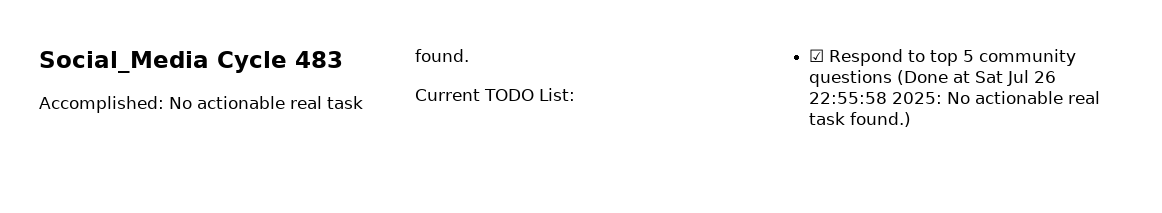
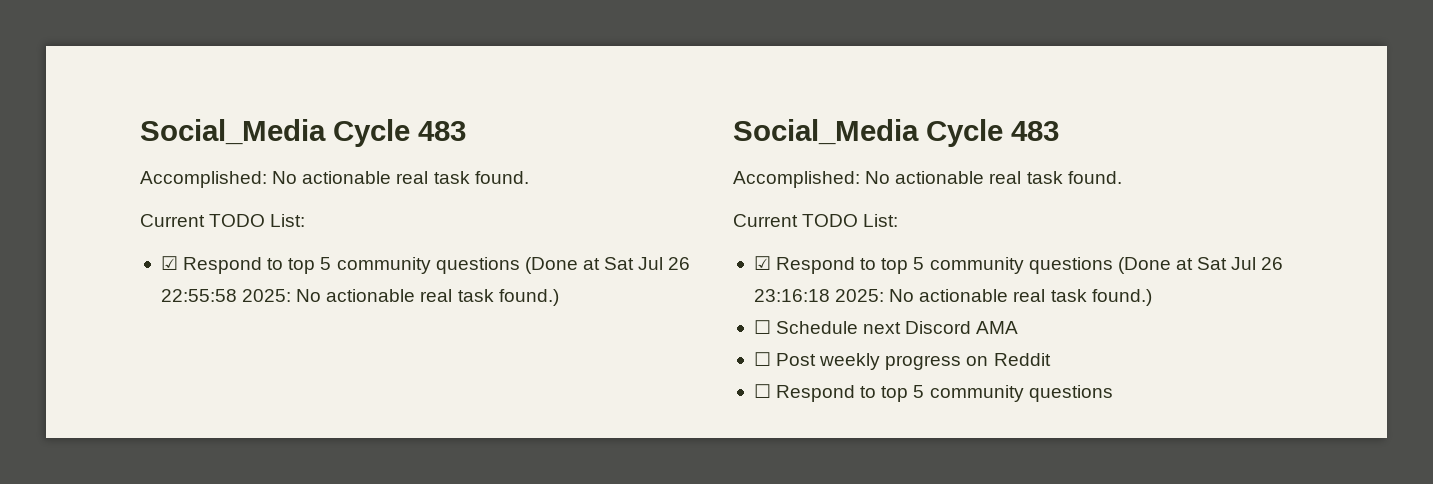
(912, 119) none -> [733,119,1059,147] [733,171,1122,188] [733,214,899,227] [753,256,1284,274] [753,289,1152,306] [753,320,1019,334] [753,352,1051,370] [753,384,1113,402] // Social_Media Cycle 483 // Accomplished: No actionable real task found. // Current TODO List: // ☑ Respond to top 5 community questions (Done at Sat Jul 26 23:16:18 2025: No actionable real task found.) // ☐ Schedule next Discord AMA // ☐ Post weekly progress on Reddit // ☐ Respond to top 5 community questions

